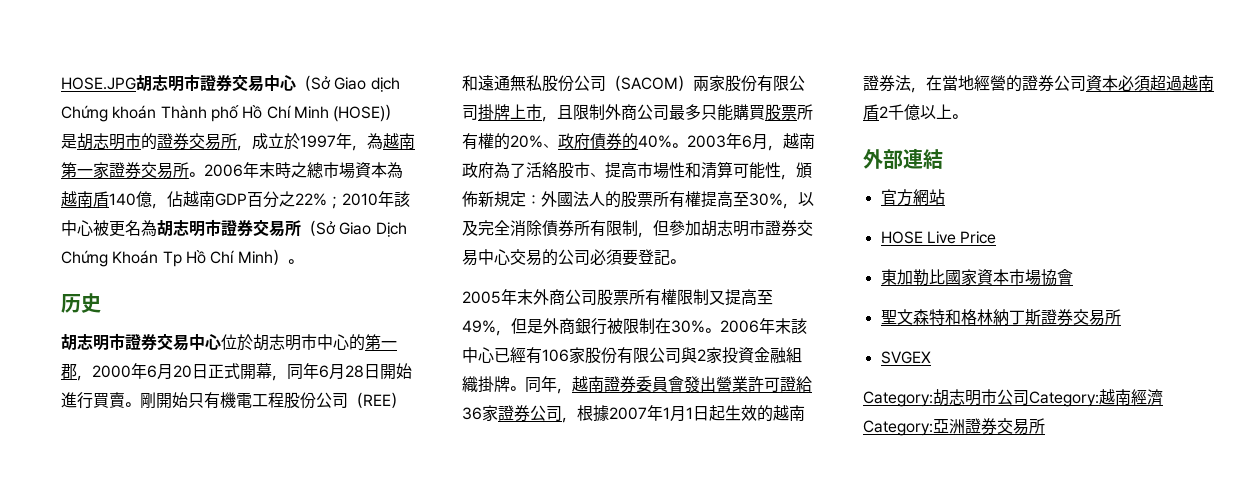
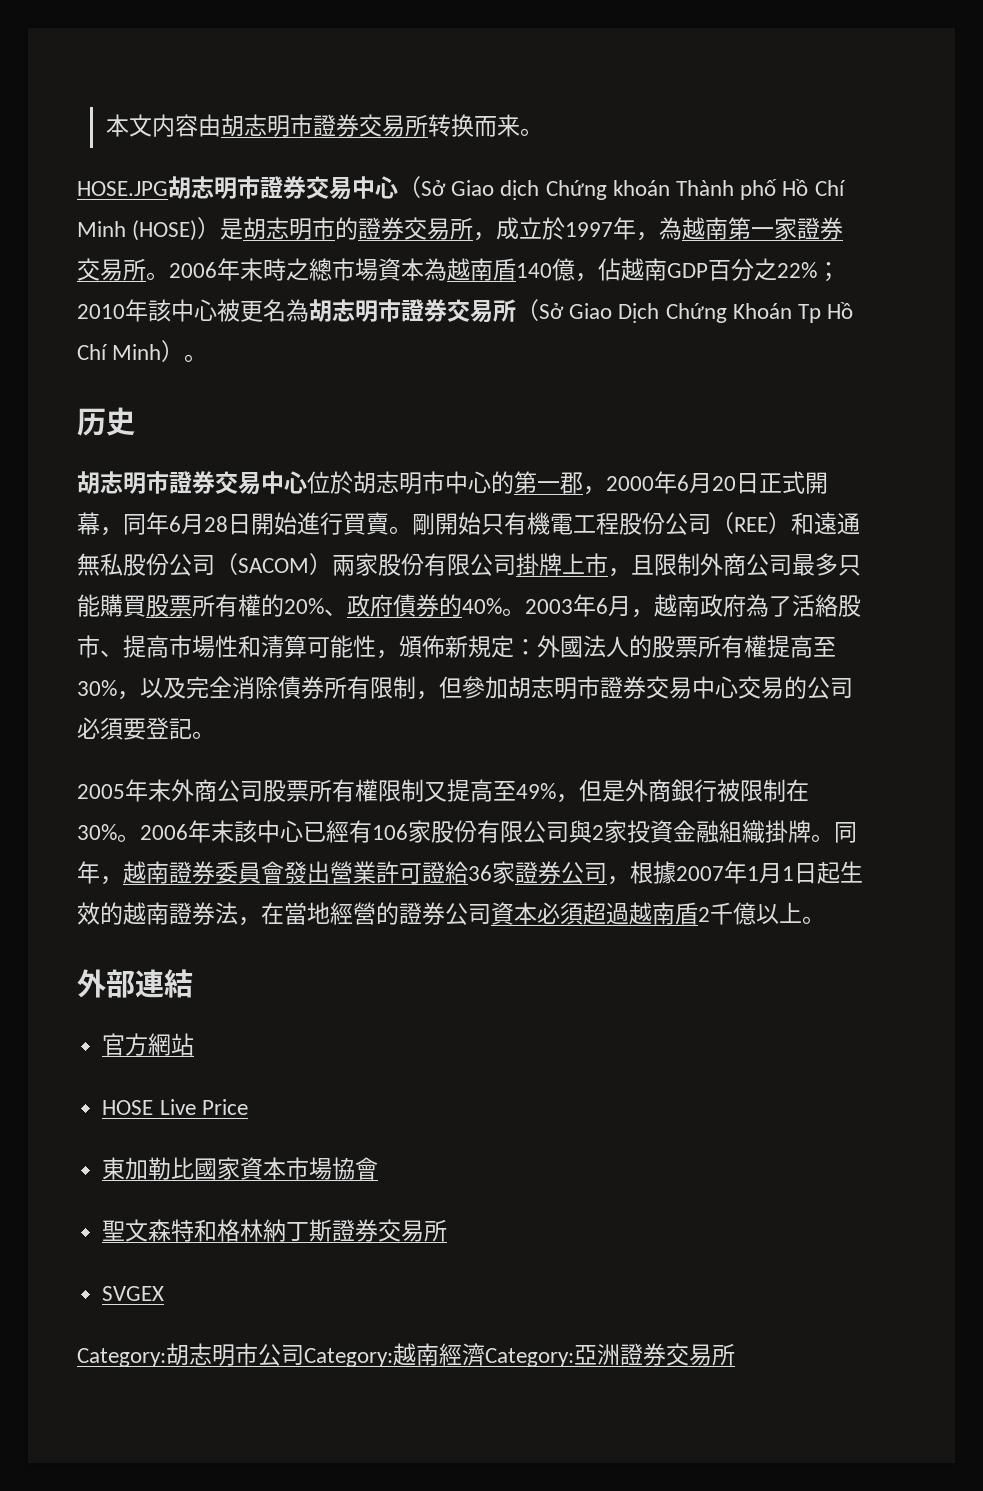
(61, 83) none -> [105,114,543,137] 本文内容由胡志明市證券交易所转换而来。 //

